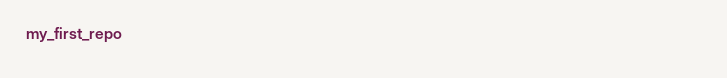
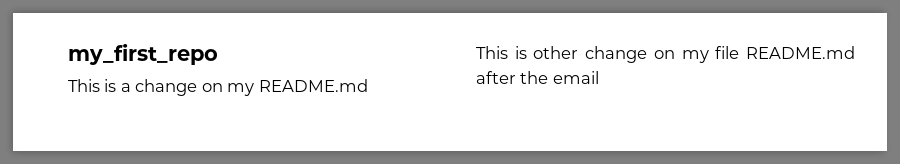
(122, 35) none -> [68,79,368,96] [476,46,855,63] [476,71,599,84] // This is a change on my README.md // This is other change on my file README.md after the email

